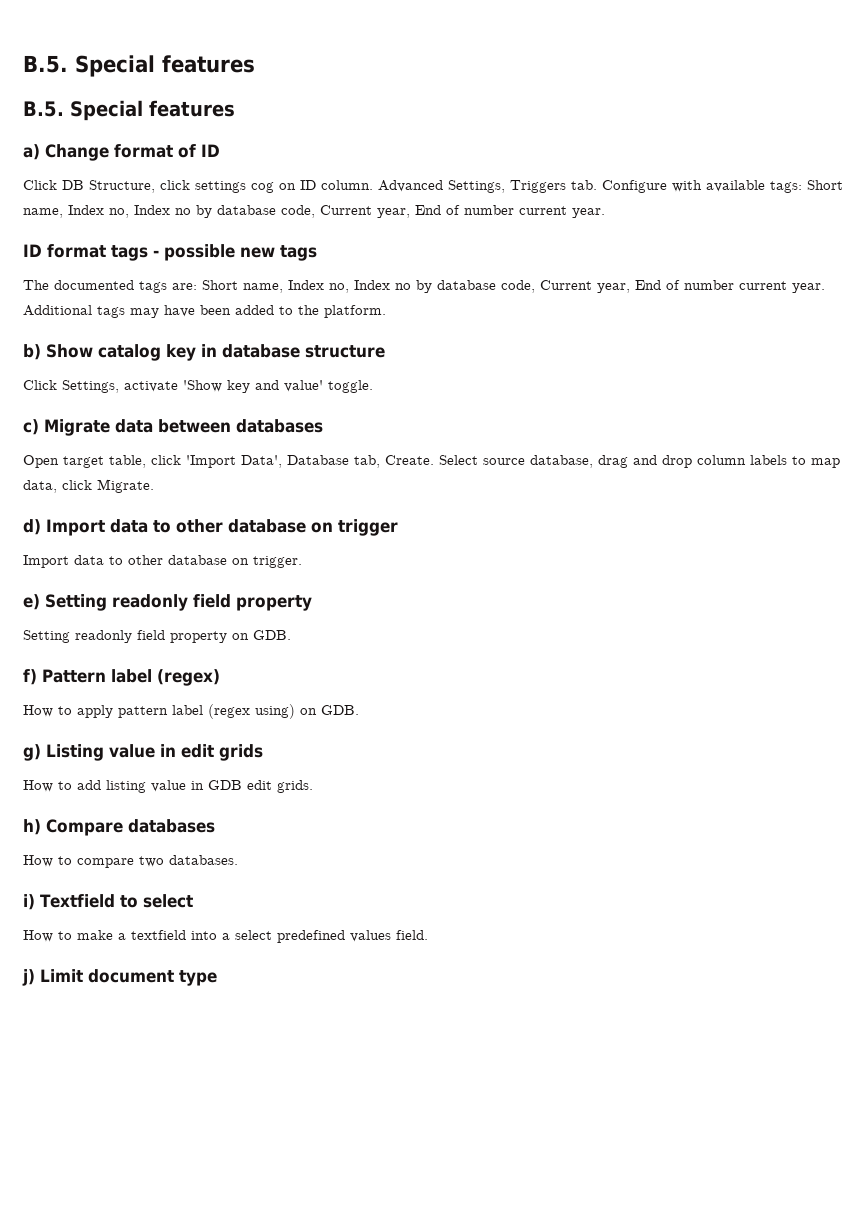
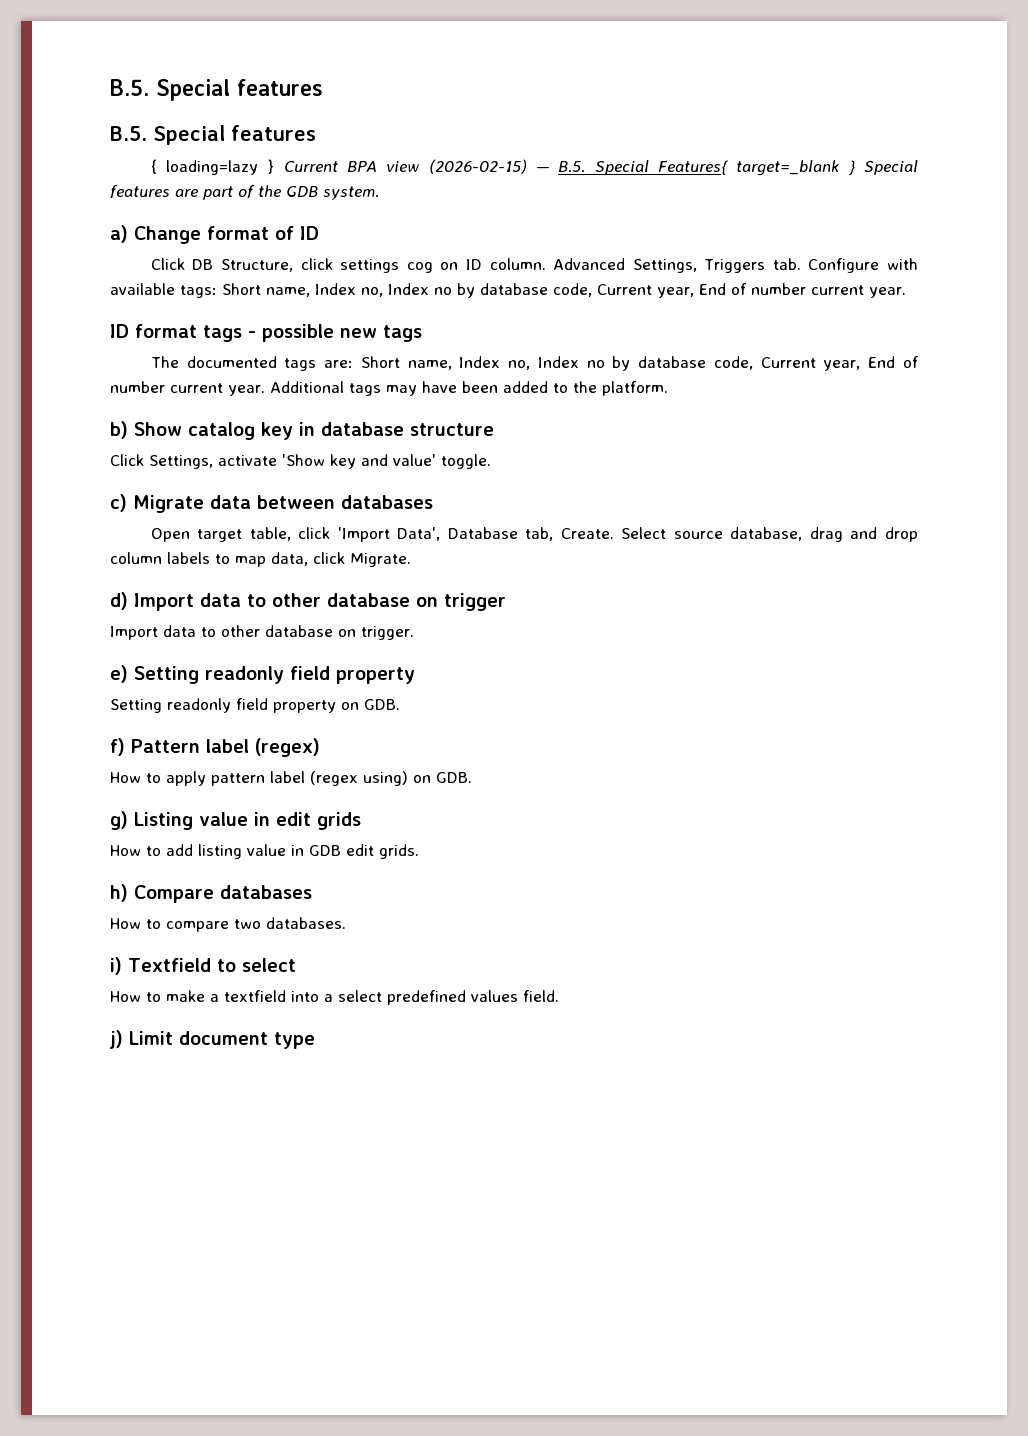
(235, 108) none -> [150,159,918,176] [110,185,379,200] // { loading=lazy } Current BPA view (2026-02-15) — B.5. Special Features{ target=_blank } Special features are part of the GDB system.

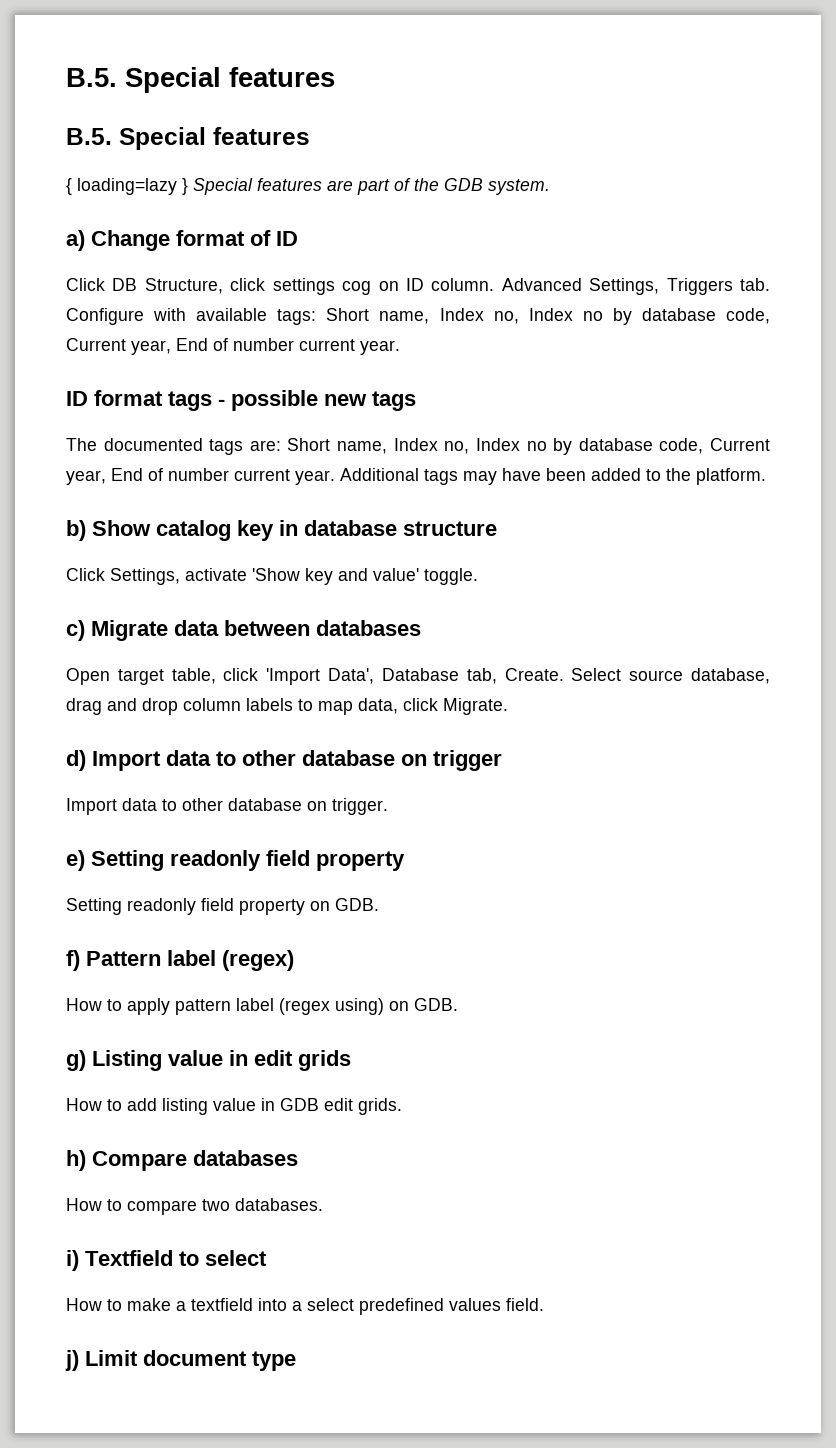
[283,159,855,176] Current BPA view (2026-02-15) — B.5. Special Features{ target=_blank } -> (188, 186) none

